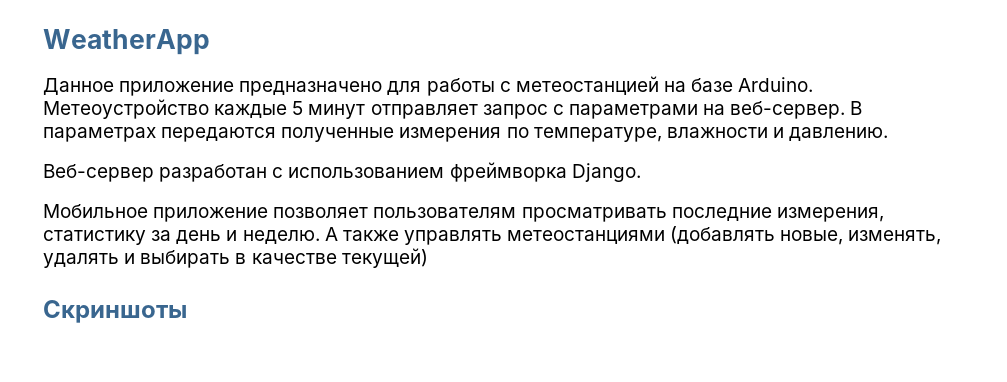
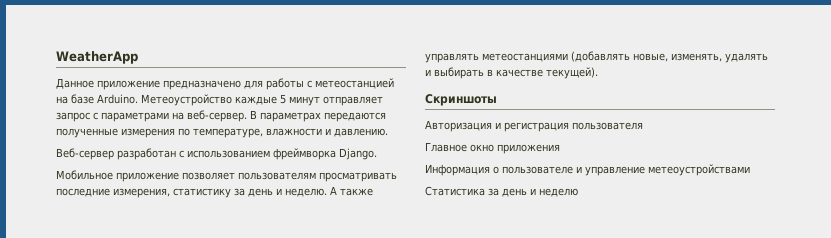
[341,248,428,268] текущей) -> [546,67,598,79] текущей).
(187, 311) none -> [425,120,643,132] [425,142,560,154] [425,164,750,176] [425,186,578,197] // Авторизация и регистрация пользователя // Главное окно приложения // Информация о пользователе и управление метеоустройствами // Статистика за день и неделю

